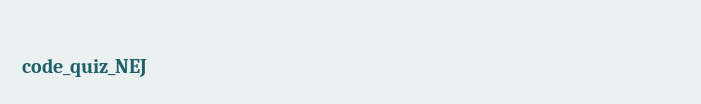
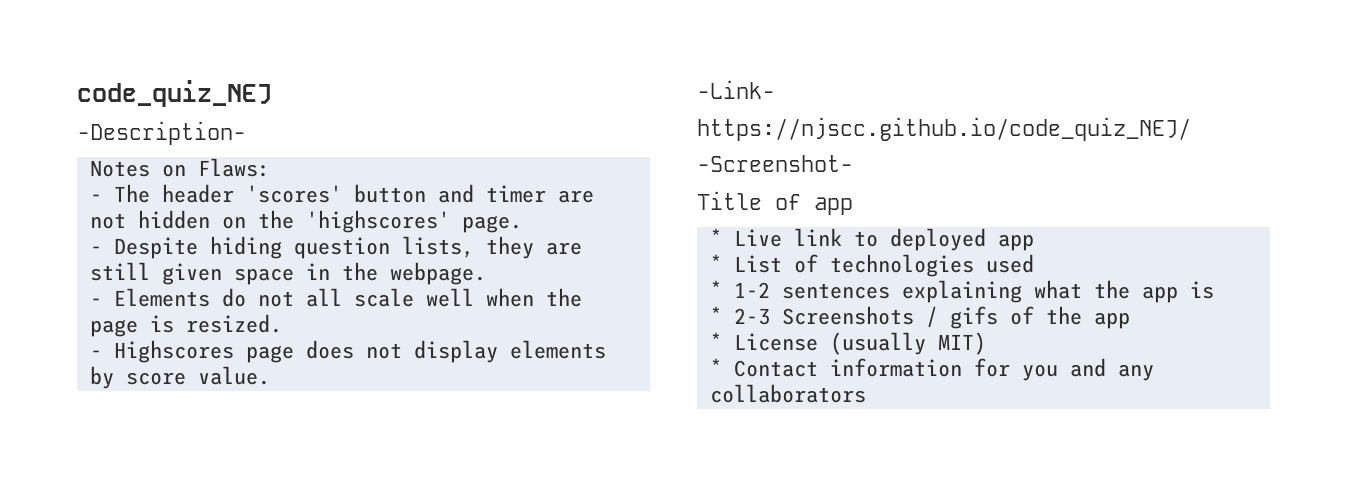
(147, 67) none -> [77,121,246,145] [89,158,270,177] [89,184,594,203] [89,210,522,233] [89,236,582,259] [89,262,486,285] [89,288,582,307] [89,314,282,337] [89,340,606,363] [89,366,270,389] [697,80,775,99] [697,117,1191,141] [697,155,853,172] [697,191,853,215] [709,228,1034,251] [709,254,1034,277] [709,280,1214,303] [709,306,1130,329] [709,332,986,355] [709,358,1154,381] [709,384,866,403] // -Description- // Notes on Flaws: // - The header 'scores' button and timer are not hidden on the 'highscores' page. // - Despite hiding question lists, they are still given space in the webpage. // - Elements do not all scale well when the page is resized. // - Highscores page does not display elements by score value. // -Link- // https://njscc.github.io/code_quiz_NEJ/ // -Screenshot- // Title of app // * Live link to deployed app // * List of technologies used // * 1-2 sentences explaining what the app is // * 2-3 Screenshots / gifs of the app // * License (usually MIT) // * Contact information for you and any collaborators

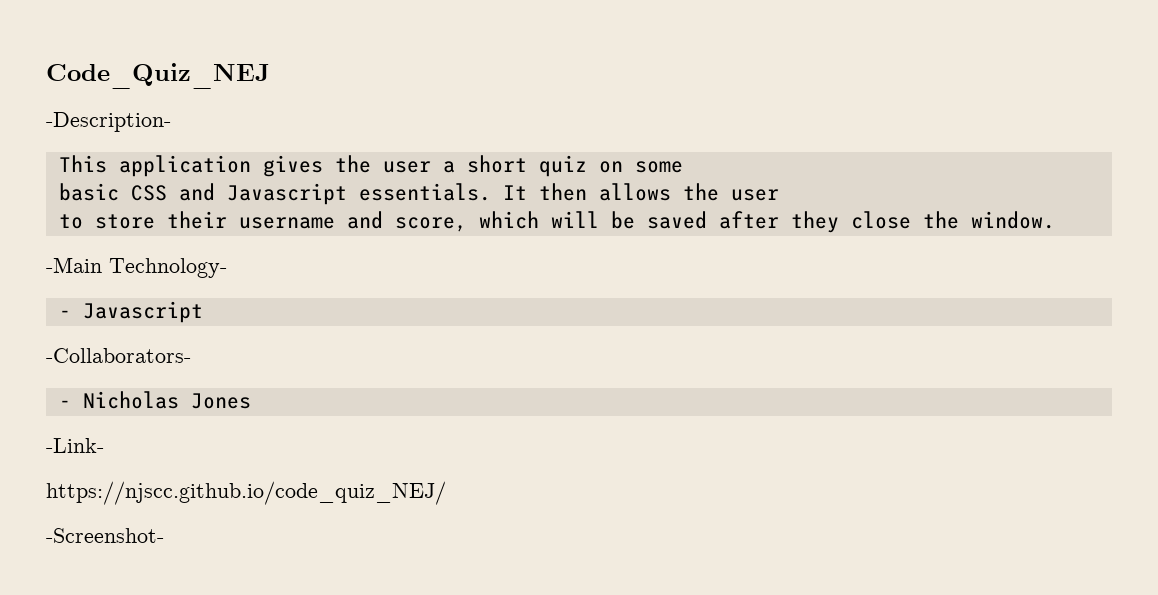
[77,80,272,107] code_quiz_NEJ -> [46,63,270,89] Code_Quiz_NEJ
[89,158,270,177] [89,184,594,203] [89,210,522,233] [89,236,582,259] [89,262,486,285] [89,288,582,307] [89,314,282,337] [89,340,606,363] [89,366,270,389] [697,80,775,99] [697,117,1191,141] [697,155,853,172] [697,191,853,215] [709,228,1034,251] [709,254,1034,277] [709,280,1214,303] [709,306,1130,329] [709,332,986,355] [709,358,1154,381] [709,384,866,403] Notes on Flaws: // - The header 'scores' button and timer are not hidden on the 'highscores' page. // - Despite hiding question lists, they are still given space in the webpage. // - Elements do not all scale well when the page is resized. // - Highscores page does not display elements by score value. // -Link- // https://njscc.github.io/code_quiz_NEJ/ // -Screenshot- // Title of app // * Live link to deployed app // * List of technologies used // * 1-2 sentences explaining what the app is // * 2-3 Screenshots / gifs of the app // * License (usually MIT) // * Contact information for you and any collaborators -> [58,155,683,177] [58,183,779,205] [58,211,1055,233] [46,257,227,278] [58,301,203,323] [46,348,191,363] [58,391,251,409] [46,438,104,453] [46,481,446,505] [46,528,164,543] This application gives the user a short quiz on some // basic CSS and Javascript essentials. It then allows the user // to store their username and score, which will be saved after they close the window. // -Main Technology- // - Javascript // -Collaborators- // - Nicholas Jones // -Link- // https://njscc.github.io/code_quiz_NEJ/ // -Screenshot-

